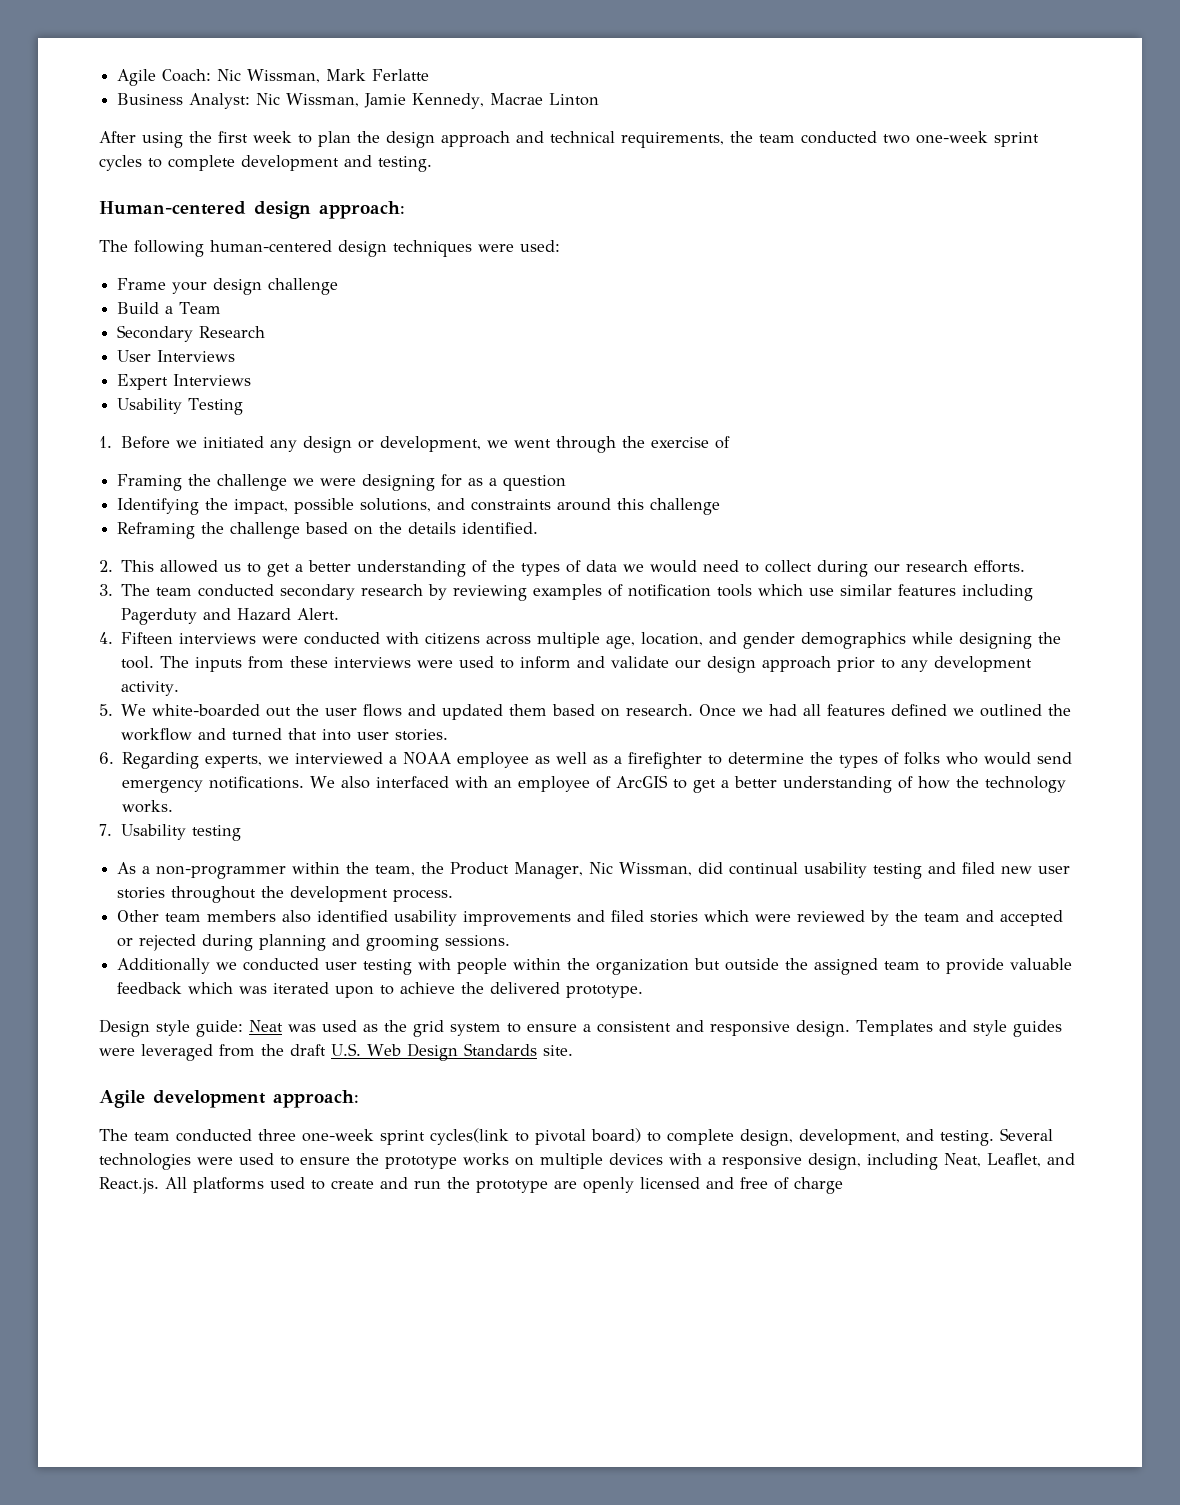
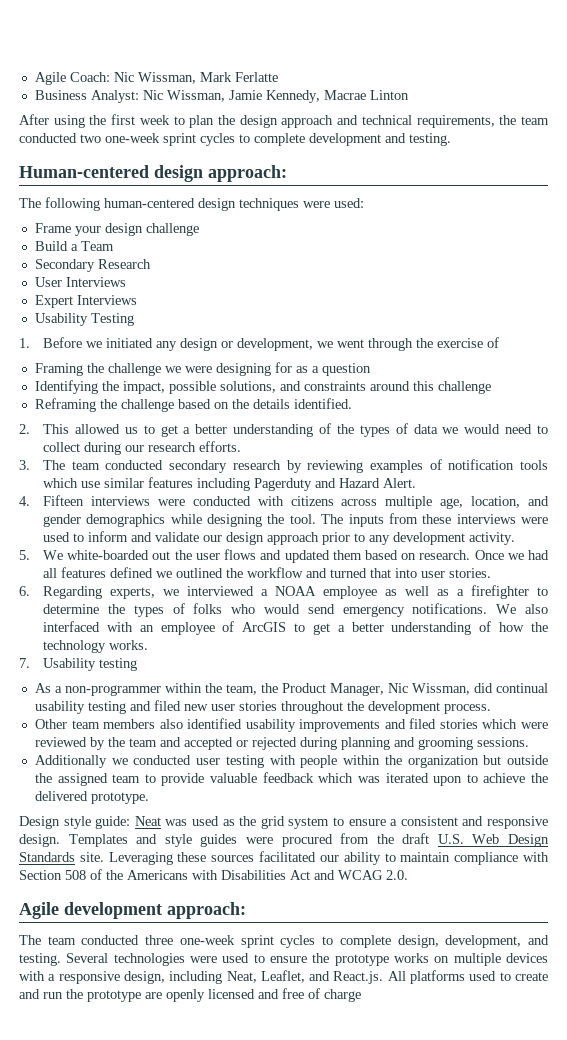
[141,1044,213,1061] leveraged -> [281,834,333,847] procured
(573, 1050) none -> [108,851,549,865] [19,869,408,880] Leveraging these sources facilitated our ability to maintain compliance with Section 508 of the Americans with Disabilities Act and WCAG 2.0.
[430,1128,641,1145] cycles(link to pivotal board) -> [280,935,316,948] cycles

